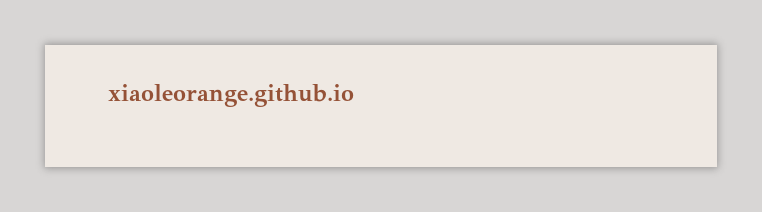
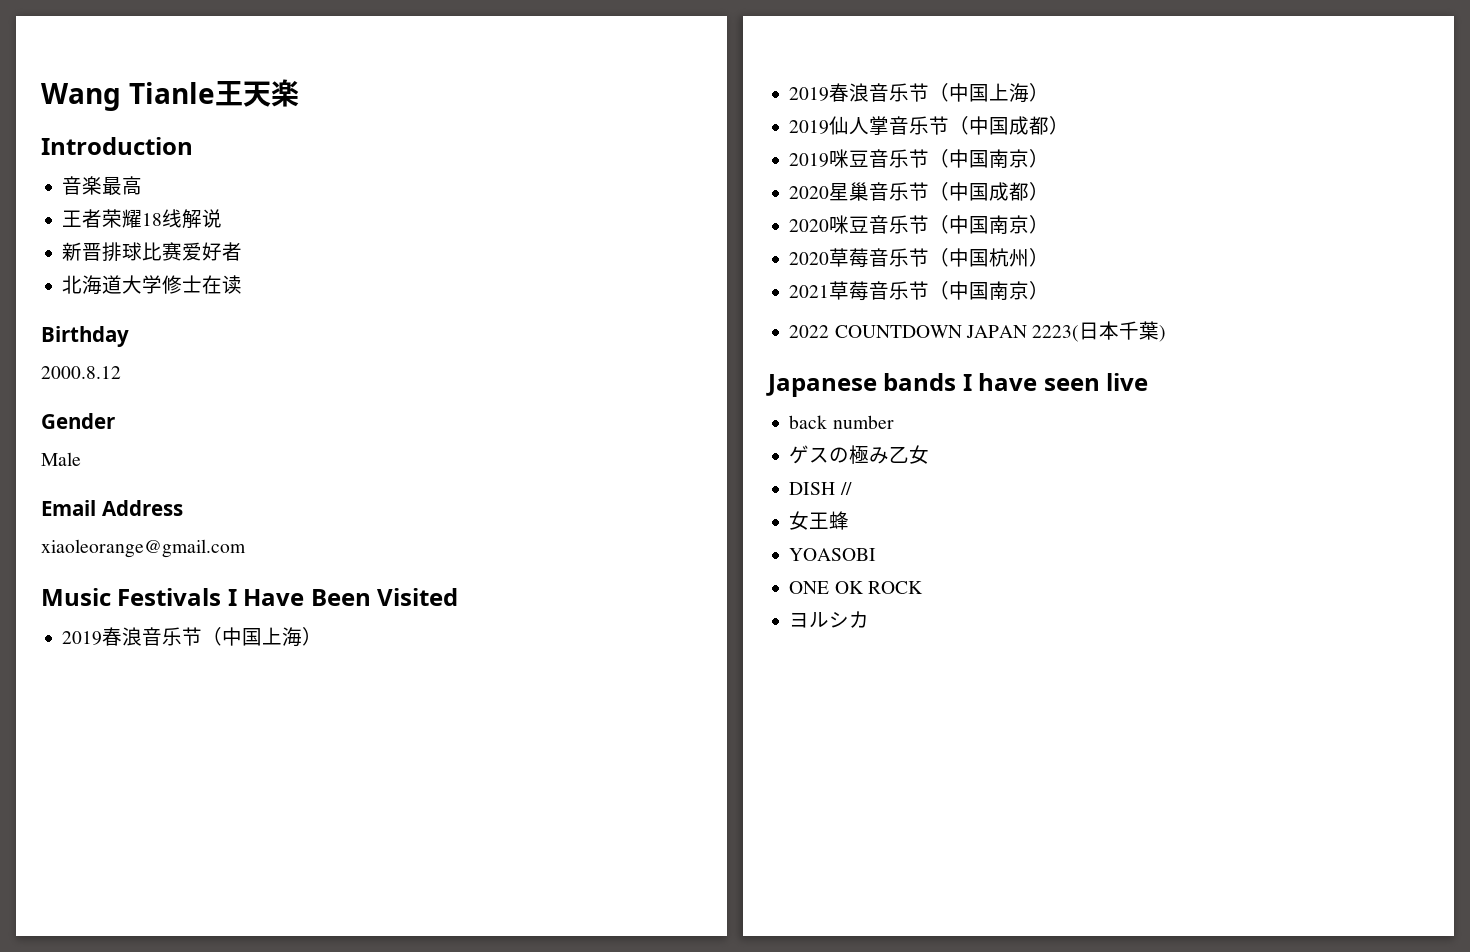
[108,84,354,107] xiaoleorange.github.io -> [41,79,299,111] [41,137,193,155] [62,176,143,195] [62,209,223,229] [62,242,243,262] [62,275,243,295] [41,326,129,347] [41,366,121,379] [41,413,115,429] [41,452,81,466] [41,500,183,516] [41,539,246,558] [41,588,459,606] [62,627,323,647] [789,83,1050,103] [789,116,1070,135] [789,149,1050,168] [789,182,1050,201] [789,215,1050,234] [789,248,1050,268] [789,281,1050,301] [789,321,1167,342] [766,373,1149,397] [789,415,894,429] [789,445,930,464] [789,482,852,495] [789,511,850,530] [789,548,877,561] [789,581,923,594] [789,611,870,628] Wang Tianle王天楽 // Introduction // 音楽最高 // 王者荣耀18线解说 // 新晋排球比赛爱好者 // 北海道大学修士在读 // Birthday // 2000.8.12 // Gender // Male // Email Address // xiaoleorange@gmail.com // Music Festivals I Have Been Visited // 2019春浪音乐节（中国上海） // 2019春浪音乐节（中国上海） // 2019仙人掌音乐节（中国成都） // 2019咪豆音乐节（中国南京） // 2020星巢音乐节（中国成都） // 2020咪豆音乐节（中国南京） // 2020草莓音乐节（中国杭州） // 2021草莓音乐节（中国南京） // 2022 COUNTDOWN JAPAN 2223(日本千葉) // Japanese bands I have seen live // back number // ゲスの極み乙女 // DISH // // 女王蜂 // YOASOBI // ONE OK ROCK // ヨルシカ

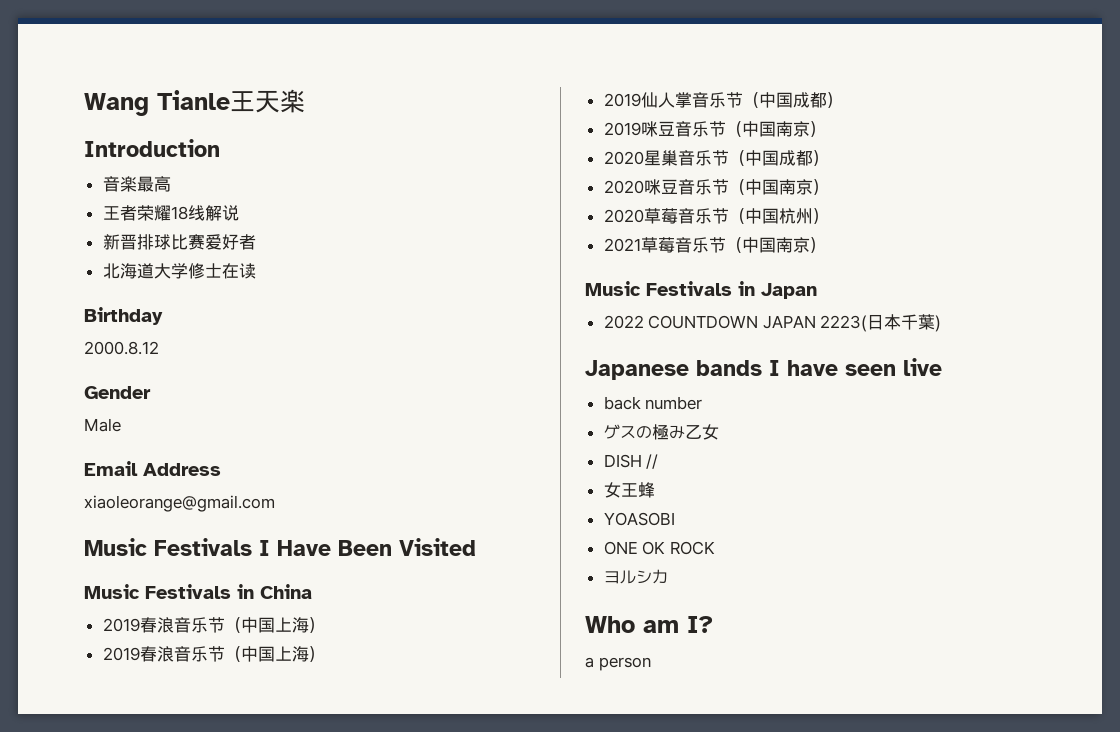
(459, 597) none -> [84,584,312,599] // Music Festivals in China
(1050, 290) none -> [585,281,817,299] // Music Festivals in Japan
(870, 619) none -> [585,616,713,633] [585,657,651,671] // Who am I? // a person

